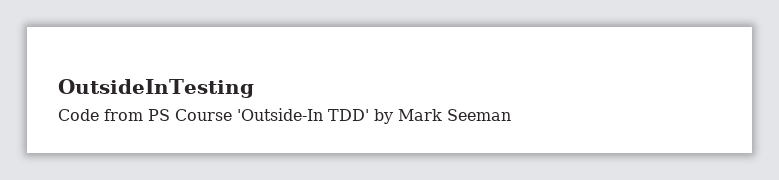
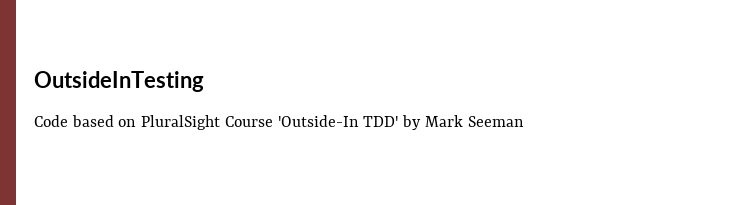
[104,109,170,121] from PS -> [71,115,221,130] based on PluralSight

